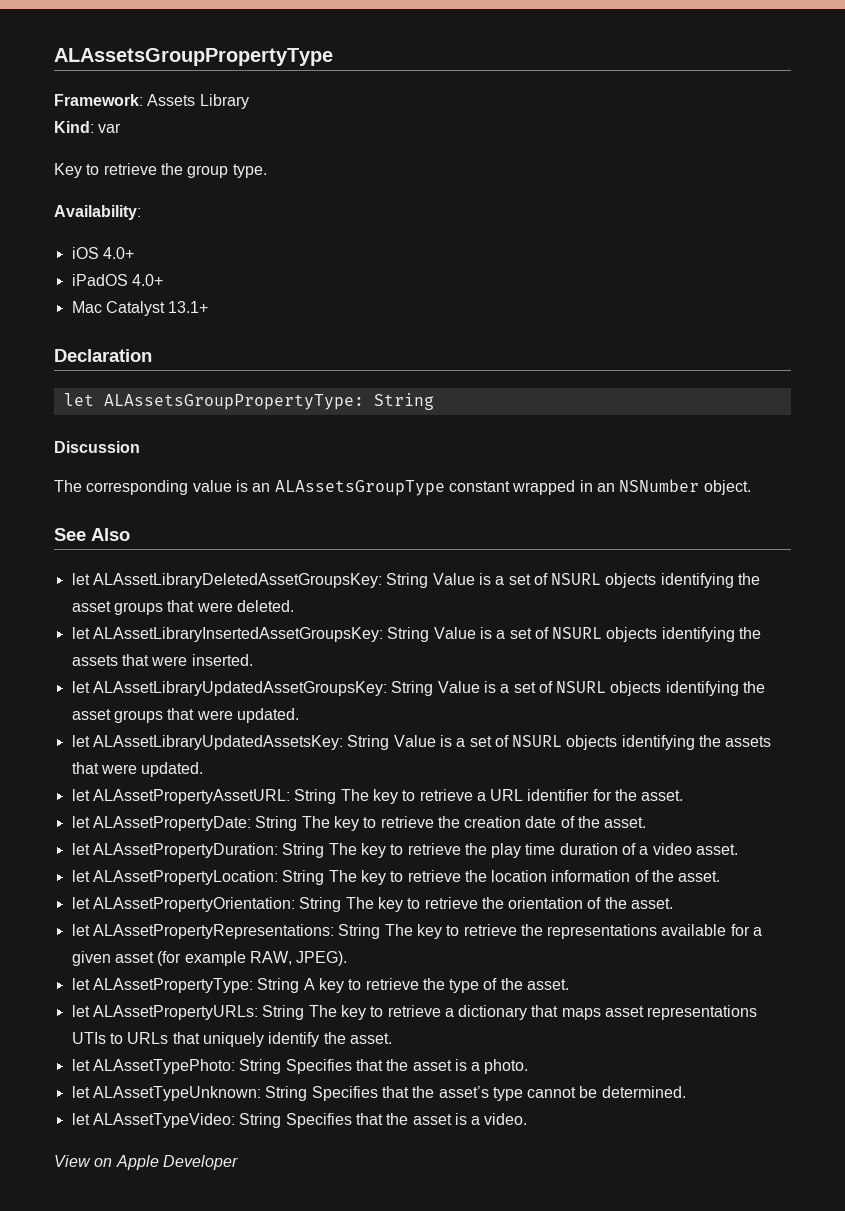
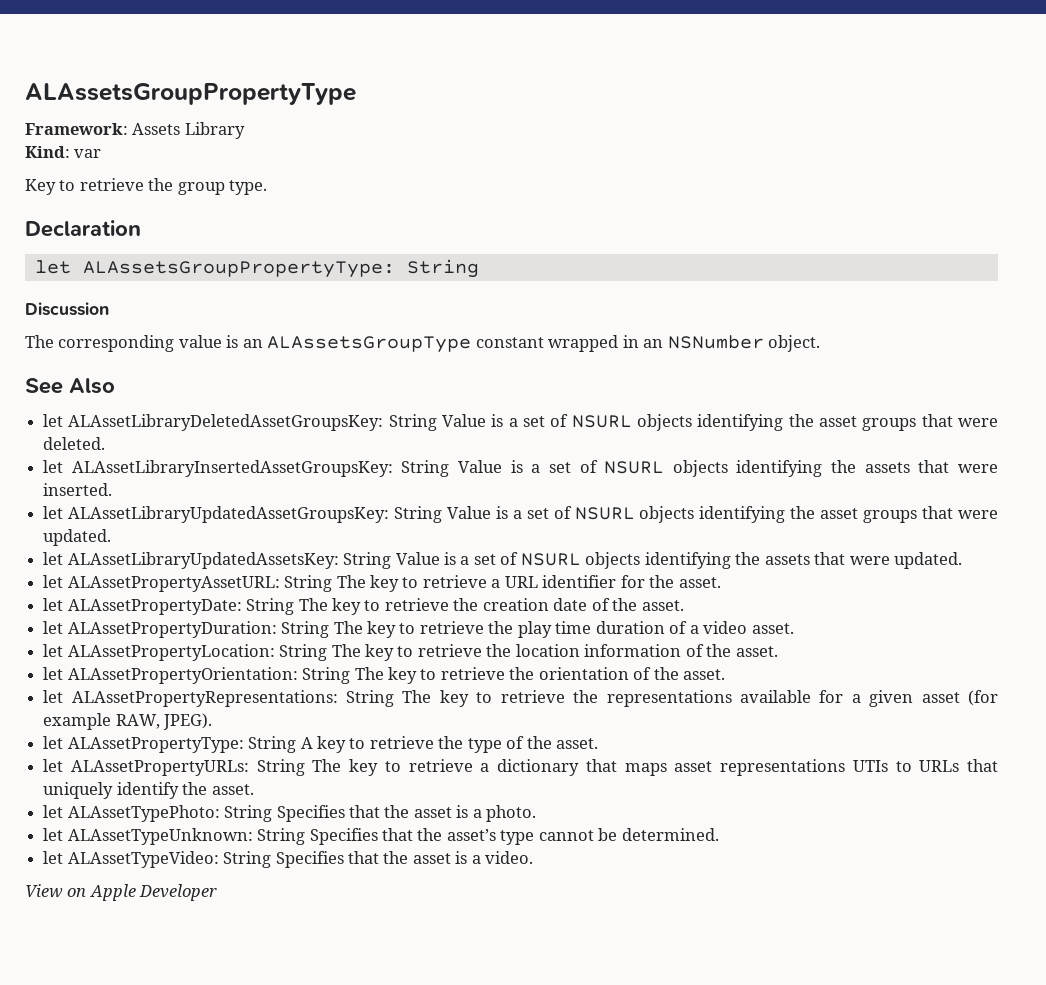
[54,205,141,220] [71,247,134,259] [71,274,163,286] [71,301,209,316] // Availability: // iOS 4.0+ // iPadOS 4.0+ // Mac Catalyst 13.1+ -> (268, 187) none

